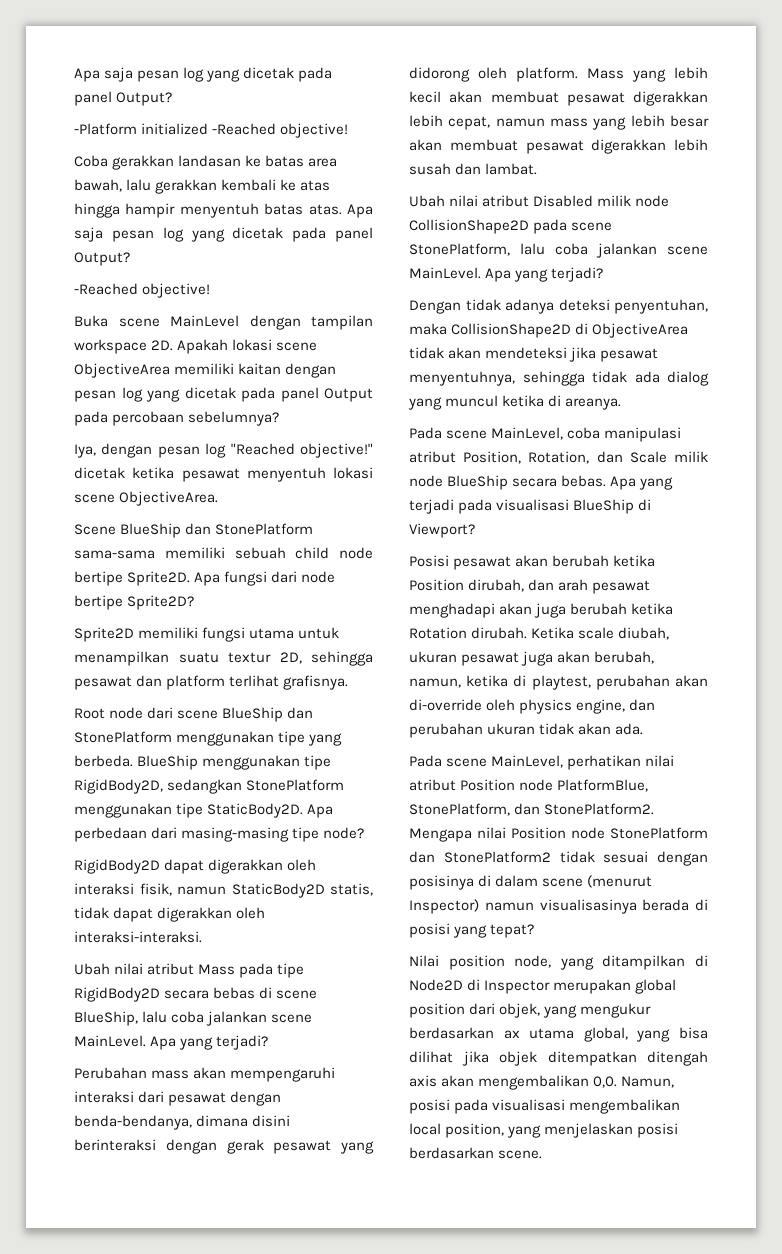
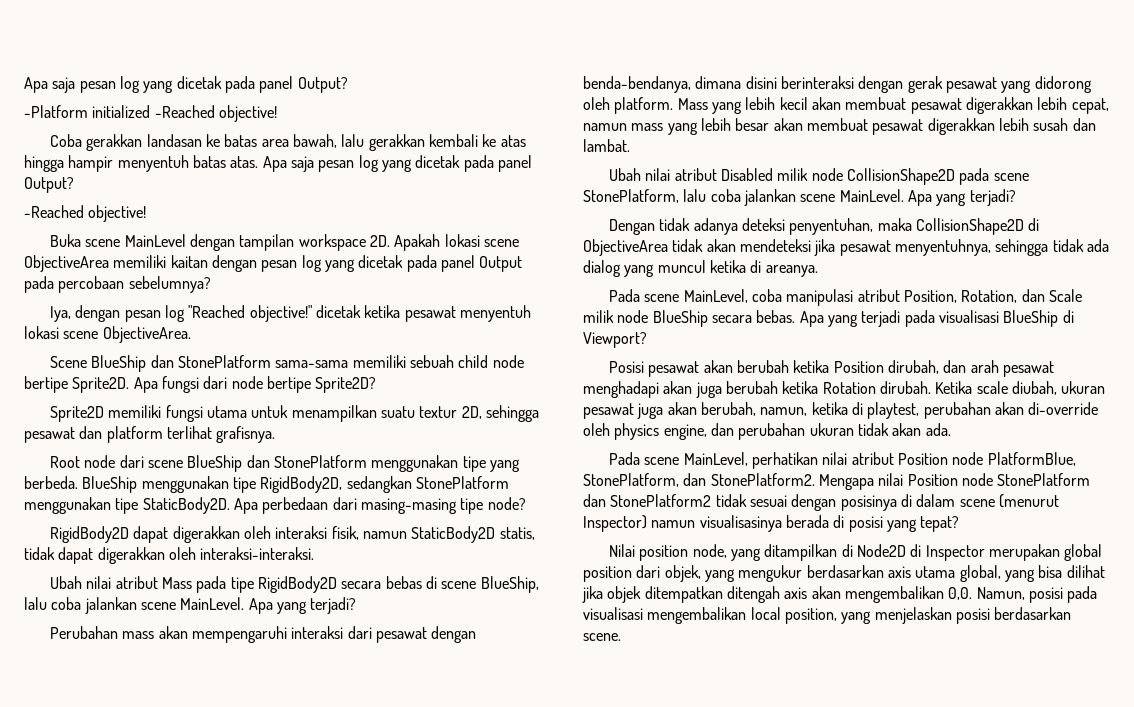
[503,1030,520,1039] ax -> [887,566,911,578] axis

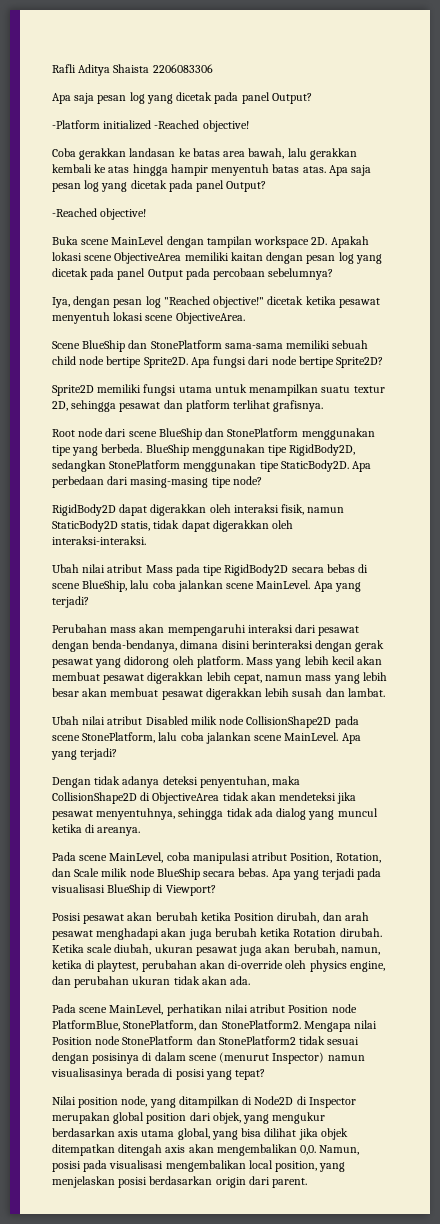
(24, 85) none -> [52,64,213,76] Rafli Aditya Shaista 2206083306 //
[583,633,621,641] scene. -> [215,1176,308,1188] origin dari parent.

